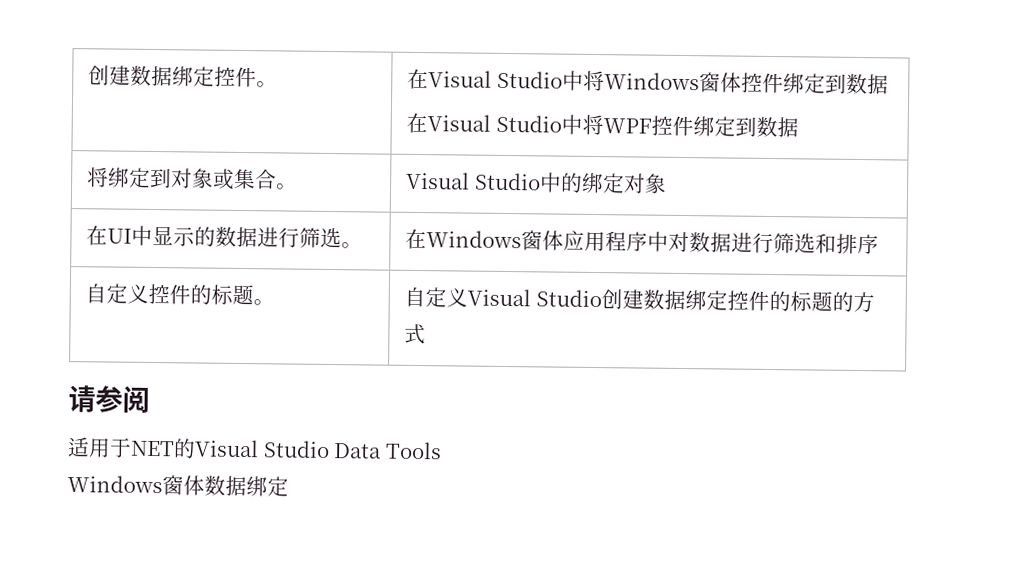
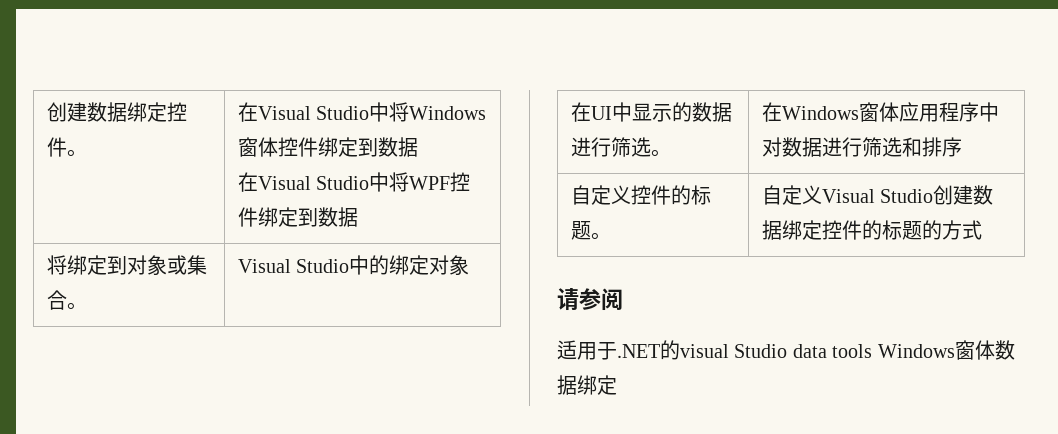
[130,438,442,460] NET的Visual Studio Data Tools // -> [617,340,873,360] .NET的visual Studio data tools

